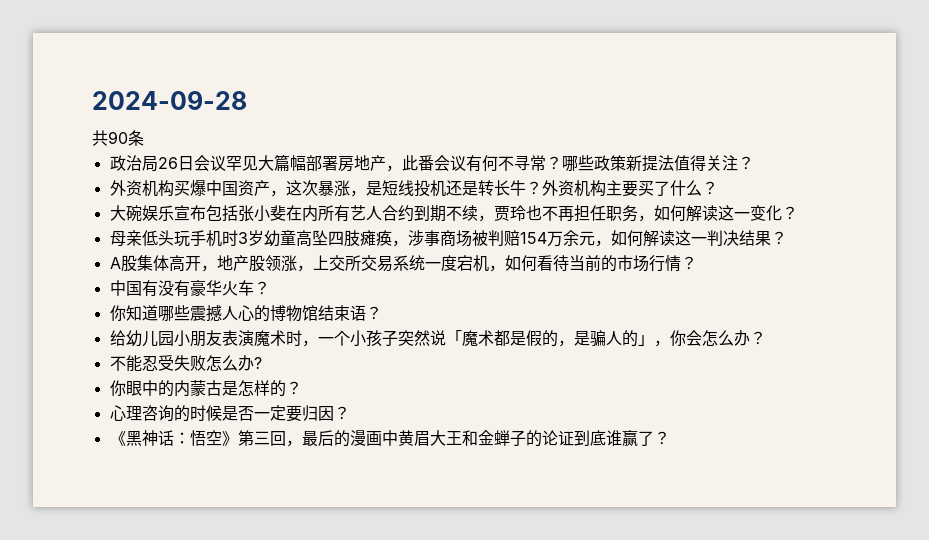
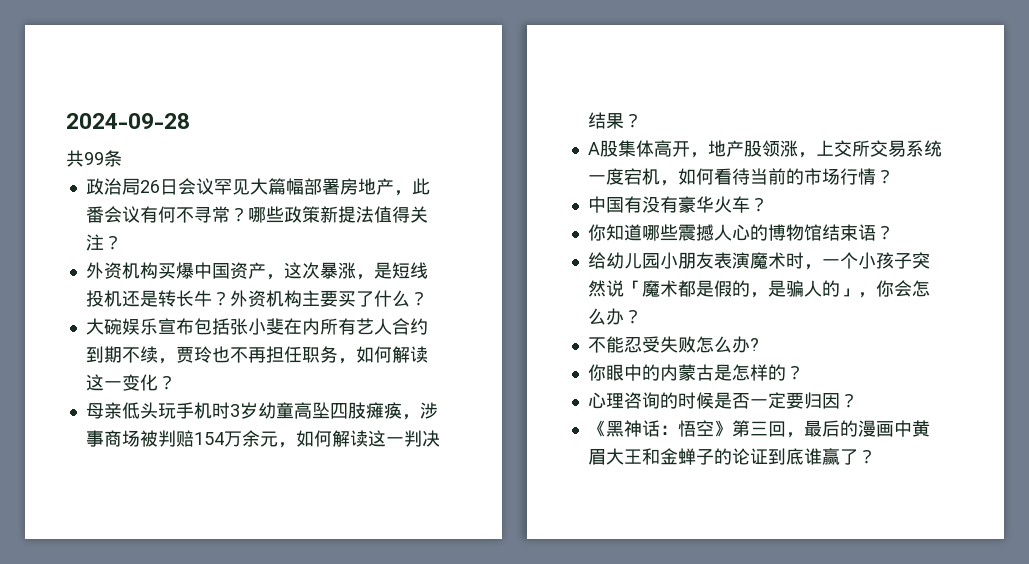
[108,131,128,144] 90 -> [84,152,104,165] 99

